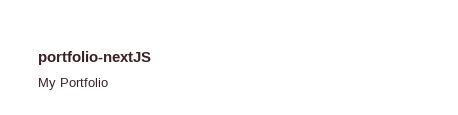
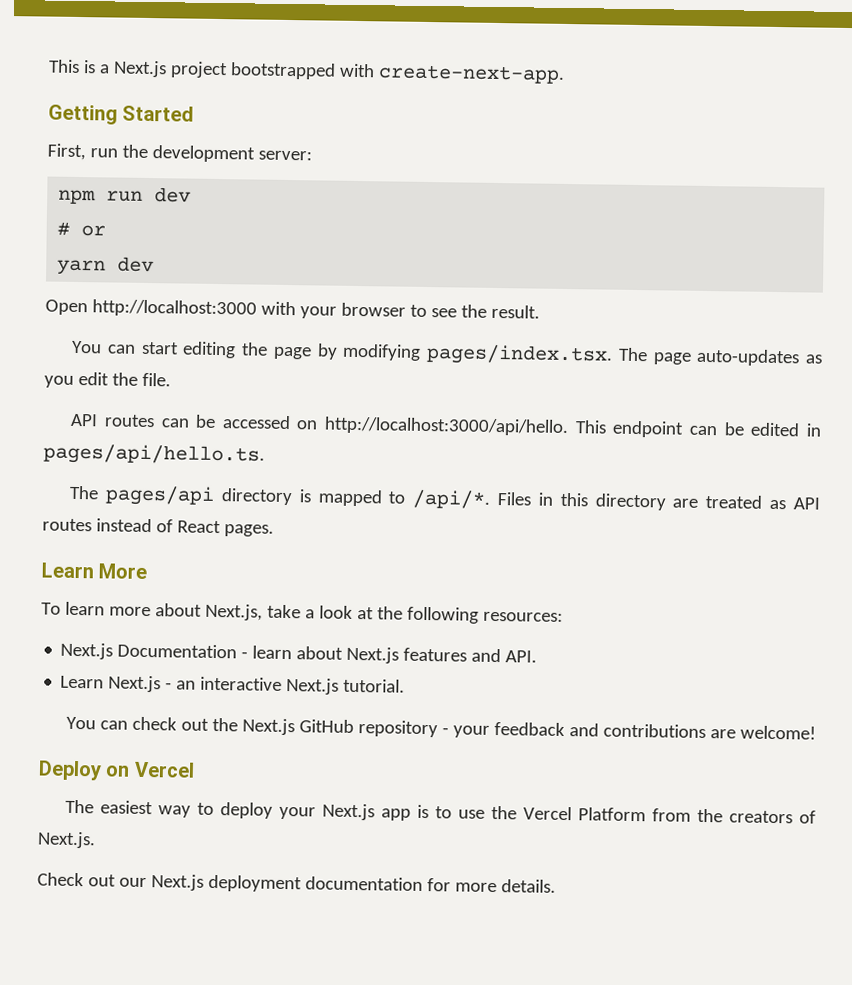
[38,51,151,65] [38,78,108,90] portfolio-nextJS // My Portfolio -> [48,59,565,84] [48,104,195,125] [47,143,312,163] [58,187,192,205] [57,221,107,237] [57,256,155,276] [45,299,540,319] [71,340,823,367] [44,372,171,388] [70,413,823,438] [43,443,265,466] [69,485,820,511] [42,518,274,537] [41,562,148,580] [41,601,563,624] [60,642,538,664] [60,675,406,695] [66,716,817,740] [38,760,195,781] [65,799,816,824] [37,831,96,849] [37,872,556,893] This is a Next.js project bootstrapped with create-next-app. // Getting Started // First, run the development server: // npm run dev // # or // yarn dev // Open http://localhost:3000 with your browser to see the result. // You can start editing the page by modifying pages/index.tsx. The page auto-updates as you edit the file. // API routes can be accessed on http://localhost:3000/api/hello. This endpoint can be edited in pages/api/hello.ts. // The pages/api directory is mapped to /api/*. Files in this directory are treated as API routes instead of React pages. // Learn More // To learn more about Next.js, take a look at the following resources: // Next.js Documentation - learn about Next.js features and API. // Learn Next.js - an interactive Next.js tutorial. // You can check out the Next.js GitHub repository - your feedback and contributions are welcome! // Deploy on Vercel // The easiest way to deploy your Next.js app is to use the Vercel Platform from the creators of Next.js. // Check out our Next.js deployment documentation for more details.

